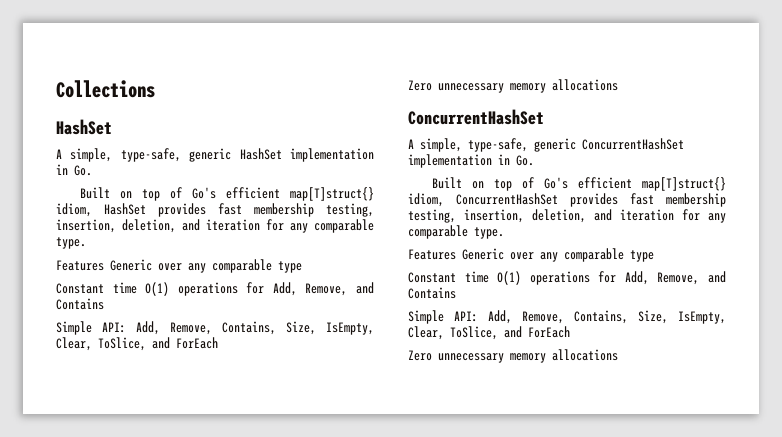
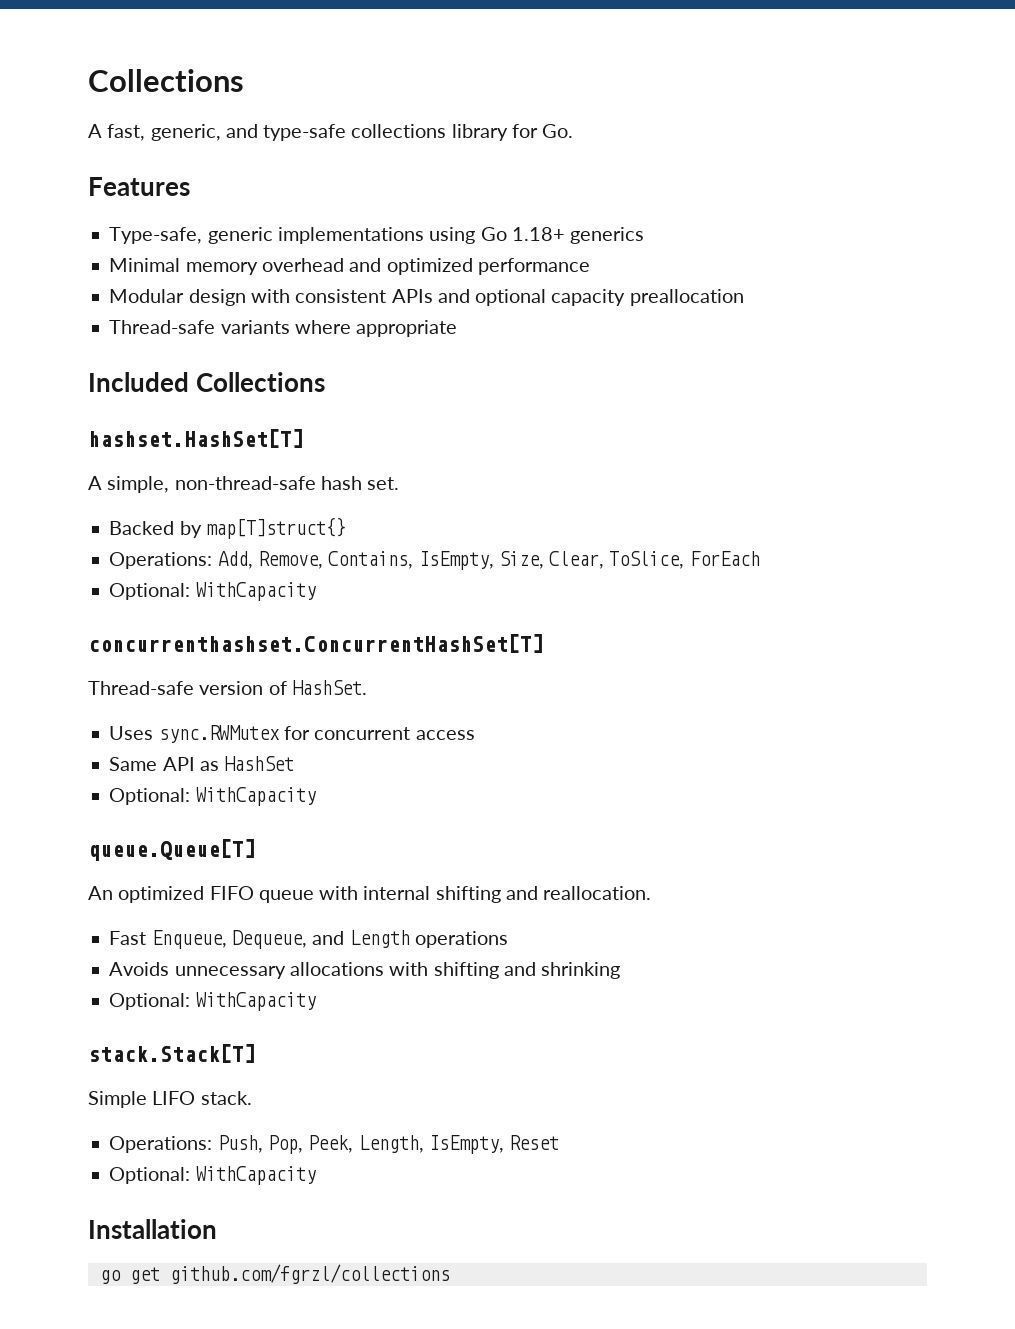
[56,80,155,98] [56,119,112,135] [56,148,374,162] [56,164,92,176] [79,187,374,201] [56,203,374,217] [56,219,374,233] [56,237,86,249] [56,259,302,273] [56,282,374,296] [56,298,104,310] [56,321,374,335] [56,337,218,351] [408,79,618,93] [408,109,544,125] [408,138,684,152] [408,154,534,168] [431,177,726,191] [408,193,726,207] [408,209,726,223] [408,225,504,239] [408,248,654,262] [408,271,726,285] [408,287,456,299] [408,310,726,324] [408,326,570,340] [408,349,618,363] Collections // HashSet // A simple, type-safe, generic HashSet implementation in Go. // Built on top of Go's efficient map[T]struct{} idiom, HashSet provides fast membership testing, insertion, deletion, and iteration for any comparable type. // Features Generic over any comparable type // Constant time O(1) operations for Add, Remove, and Contains // Simple API: Add, Remove, Contains, Size, IsEmpty, Clear, ToSlice, and ForEach // Zero unnecessary memory allocations // ConcurrentHashSet // A simple, type-safe, generic ConcurrentHashSet implementation in Go. // Built on top of Go's efficient map[T]struct{} idiom, ConcurrentHashSet provides fast membership testing, insertion, deletion, and iteration for any comparable type. // Features Generic over any comparable type // Constant time O(1) operations for Add, Remove, and Contains // Simple API: Add, Remove, Contains, Size, IsEmpty, Clear, ToSlice, and ForEach // Zero unnecessary memory allocations -> [88,69,244,92] [88,124,574,141] [88,177,190,196] [109,227,645,244] [109,258,590,275] [109,289,744,306] [109,320,458,337] [88,372,326,392] [88,429,304,448] [88,476,400,493] [109,517,346,539] [109,551,760,570] [109,582,316,601] [88,634,544,653] [88,680,367,695] [109,725,475,743] [109,756,295,771] [109,787,316,806] [88,839,256,861] [88,886,652,903] [109,930,508,949] [109,962,621,979] [109,992,316,1011] [88,1044,256,1063] [88,1091,252,1108] [109,1135,560,1154] [109,1166,316,1185] [88,1219,217,1239] [99,1264,450,1284] Collections // A fast, generic, and type-safe collections library for Go. // Features // Type-safe, generic implementations using Go 1.18+ generics // Minimal memory overhead and optimized performance // Modular design with consistent APIs and optional capacity preallocation // Thread-safe variants where appropriate // Included Collections // hashset.HashSet[T] // A simple, non-thread-safe hash set. // Backed by map[T]struct{} // Operations: Add, Remove, Contains, IsEmpty, Size, Clear, ToSlice, ForEach // Optional: WithCapacity // concurrenthashset.ConcurrentHashSet[T] // Thread-safe version of HashSet. // Uses sync.RWMutex for concurrent access // Same API as HashSet // Optional: WithCapacity // queue.Queue[T] // An optimized FIFO queue with internal shifting and reallocation. // Fast Enqueue, Dequeue, and Length operations // Avoids unnecessary allocations with shifting and shrinking // Optional: WithCapacity // stack.Stack[T] // Simple LIFO stack. // Operations: Push, Pop, Peek, Length, IsEmpty, Reset // Optional: WithCapacity // Installation // go get github.com/fgrzl/collections

